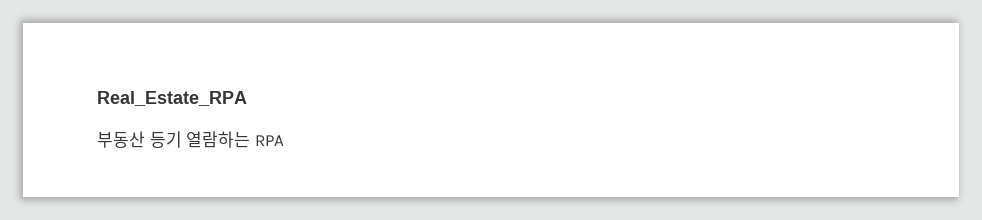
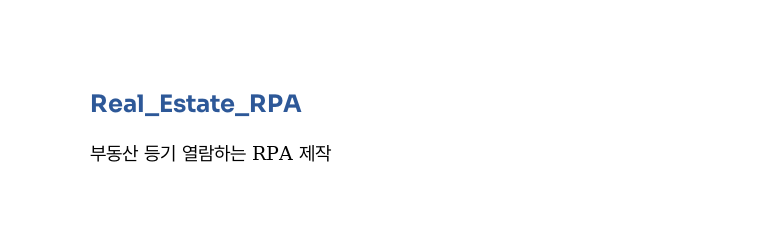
(284, 140) none -> [298,145,332,162] 제작

